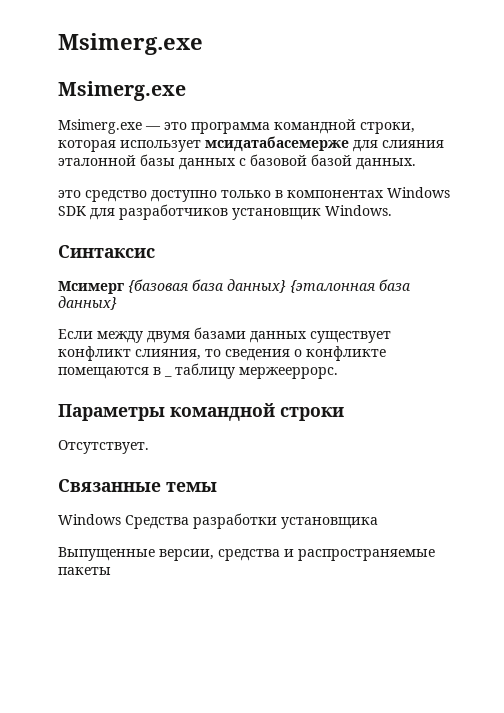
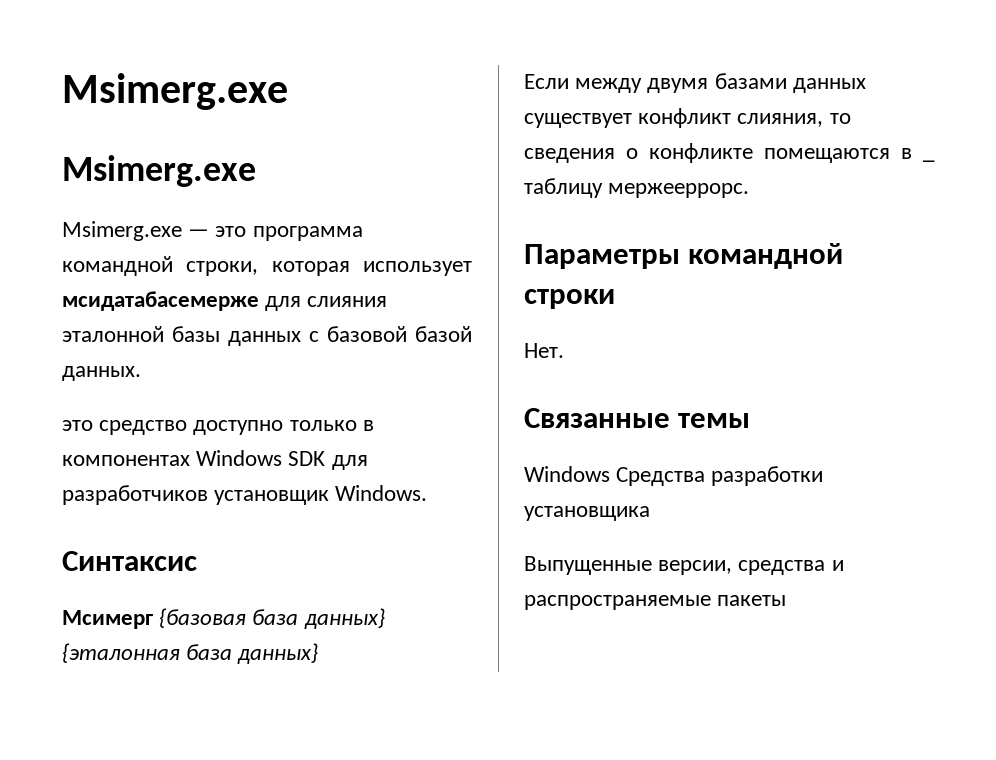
[58,440,149,454] Отсутствует. -> [524,343,564,358] Нет.

